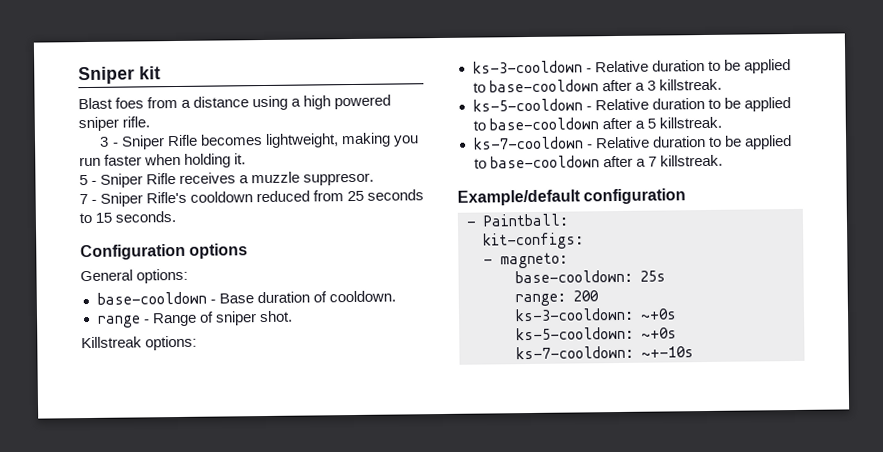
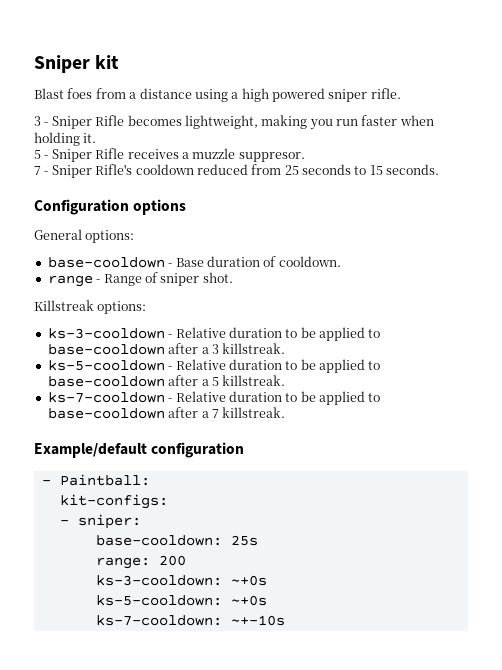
[500,252,568,269] magneto: -> [77,514,141,529] sniper:

